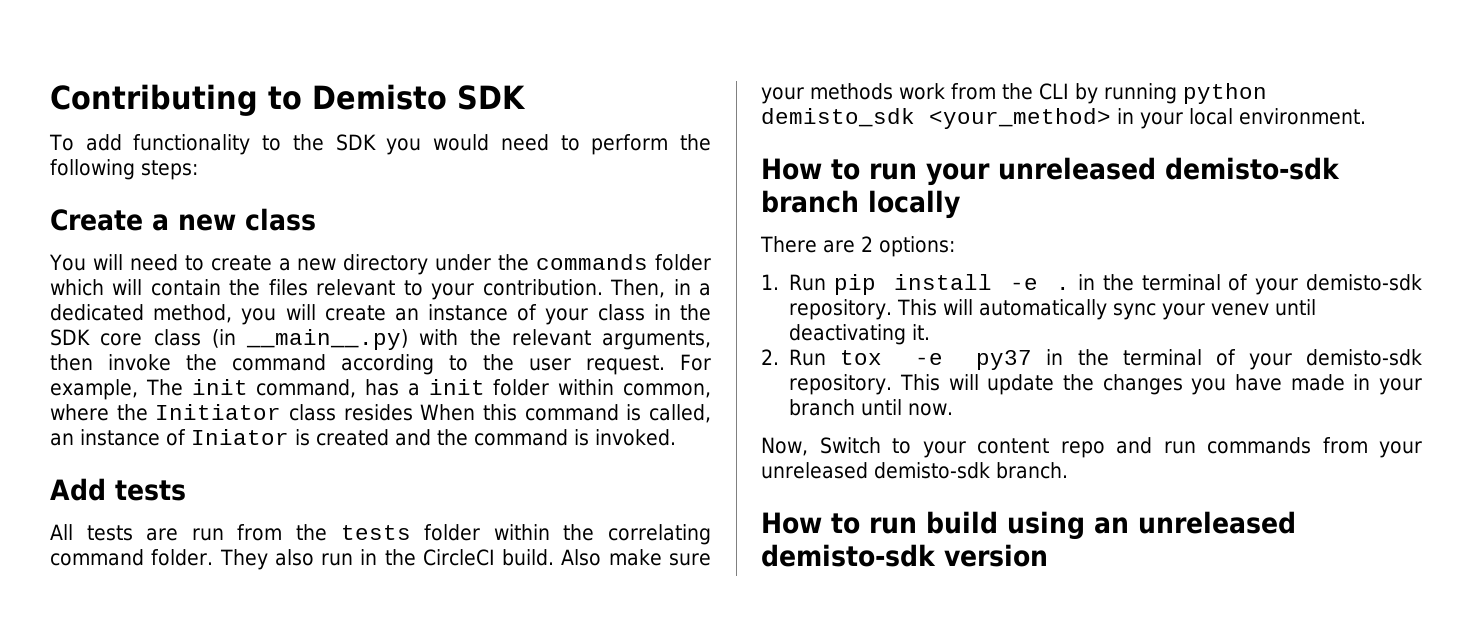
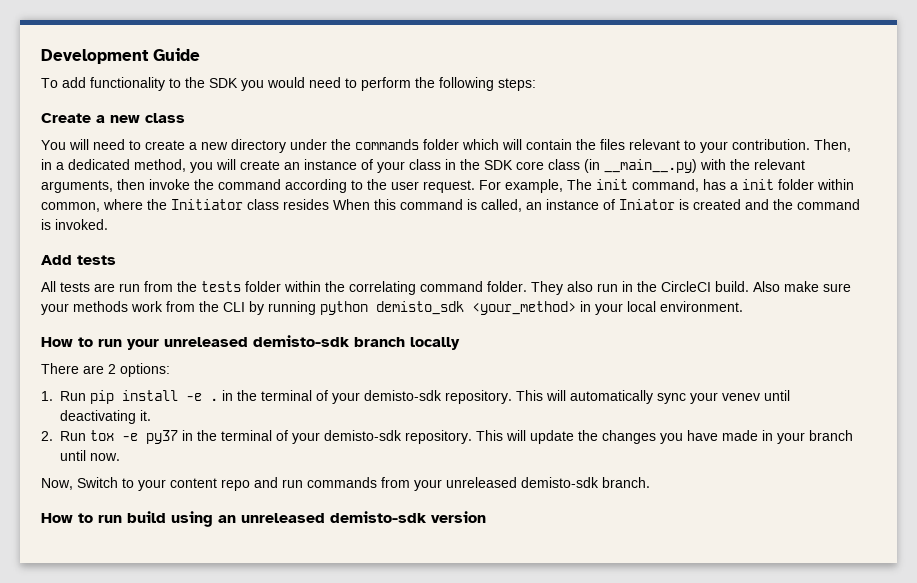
[50,84,526,116] Contributing to Demisto SDK -> [41,48,200,64] Development Guide

